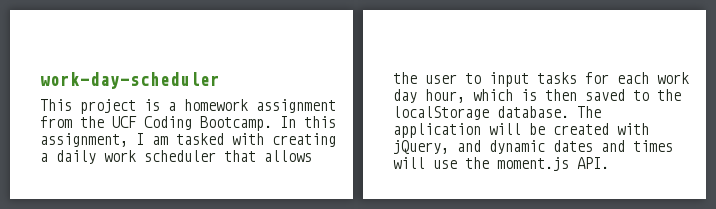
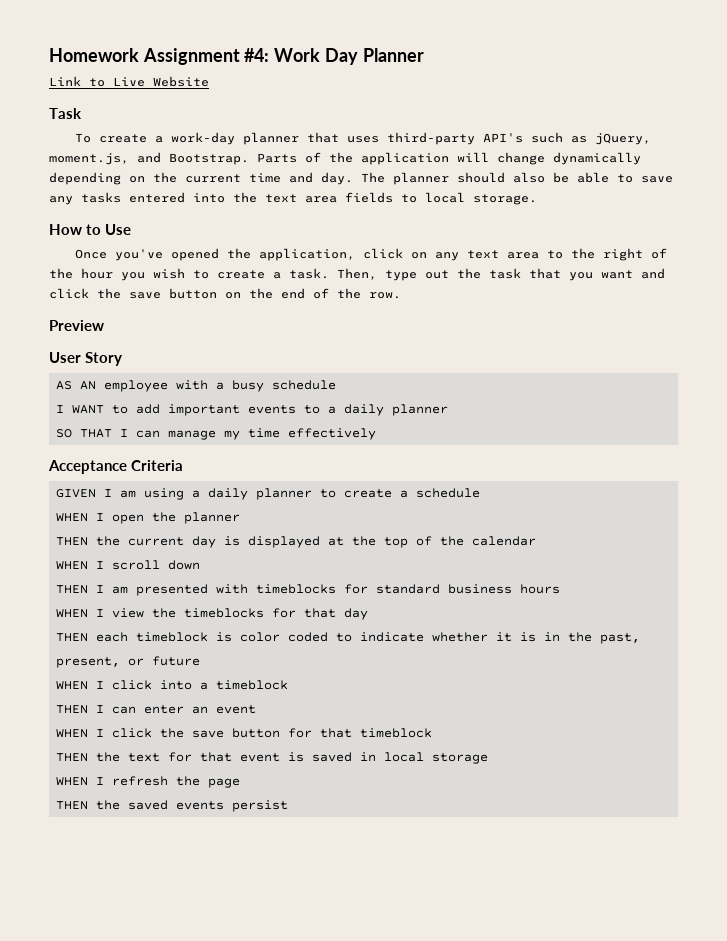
[40,72,220,89] [40,99,336,114] [40,116,336,131] [40,133,336,147] [40,150,312,164] [393,72,689,87] [393,89,681,103] [393,106,601,120] [393,123,649,138] [393,140,673,154] [393,157,609,171] work-day-scheduler // This project is a homework assignment from the UCF Coding Bootcamp. In this assignment, I am tasked with creating a daily work scheduler that allows the user to input tasks for each work day hour, which is then saved to the localStorage database. The application will be created with jQuery, and dynamic dates and times will use the moment.js API. -> [49,48,424,65] [49,76,209,87] [49,108,82,119] [74,132,651,145] [49,152,641,165] [49,172,673,185] [49,192,537,205] [49,224,132,235] [74,248,667,261] [49,268,665,281] [49,288,401,299] [49,320,104,331] [49,352,123,366] [55,380,336,392] [55,404,448,416] [55,428,376,440] [48,460,184,474] [55,488,480,500] [55,512,240,524] [55,536,536,548] [55,560,200,570] [55,584,560,596] [55,608,368,620] [55,632,640,644] [55,656,200,668] [55,680,288,690] [55,705,256,714] [55,728,432,738] [55,752,488,764] [55,776,240,788] [55,800,288,812] Homework Assignment #4: Work Day Planner // Link to Live Website // Task // To create a work-day planner that uses third-party API's such as jQuery, moment.js, and Bootstrap. Parts of the application will change dynamically depending on the current time and day. The planner should also be able to save any tasks entered into the text area fields to local storage. // How to Use // Once you've opened the application, click on any text area to the right of the hour you wish to create a task. Then, type out the task that you want and click the save button on the end of the row. // Preview // User Story // AS AN employee with a busy schedule // I WANT to add important events to a daily planner // SO THAT I can manage my time effectively // Acceptance Criteria // GIVEN I am using a daily planner to create a schedule // WHEN I open the planner // THEN the current day is displayed at the top of the calendar // WHEN I scroll down // THEN I am presented with timeblocks for standard business hours // WHEN I view the timeblocks for that day // THEN each timeblock is color coded to indicate whether it is in the past, present, or future // WHEN I click into a timeblock // THEN I can enter an event // WHEN I click the save button for that timeblock // THEN the text for that event is saved in local storage // WHEN I refresh the page // THEN the saved events persist

